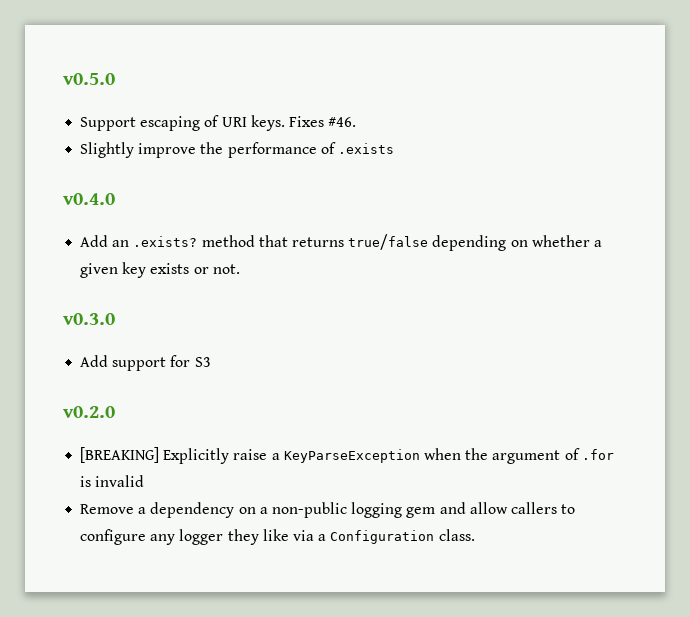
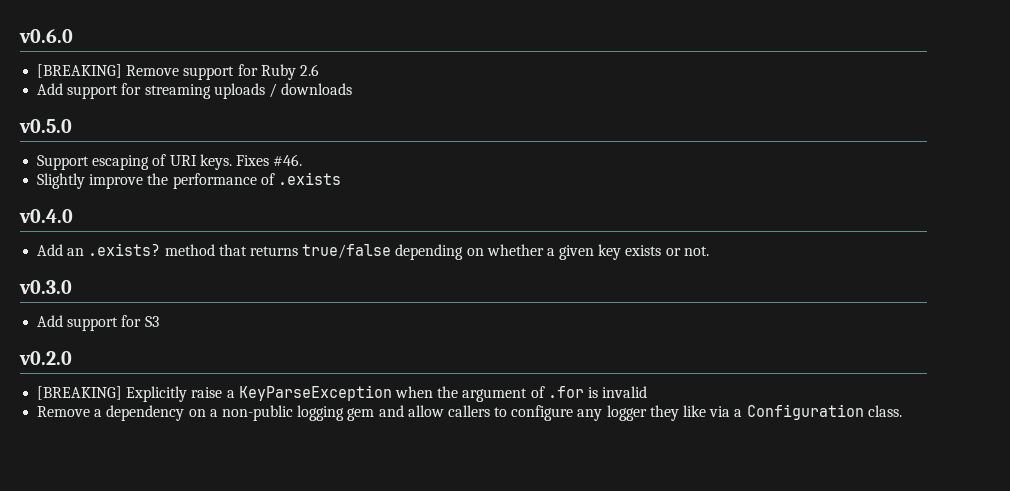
(63, 79) none -> [19,29,73,43] [37,64,319,80] [37,83,353,99] v0.6.0 // [BREAKING] Remove support for Ruby 2.6 // Add support for streaming uploads / downloads //

